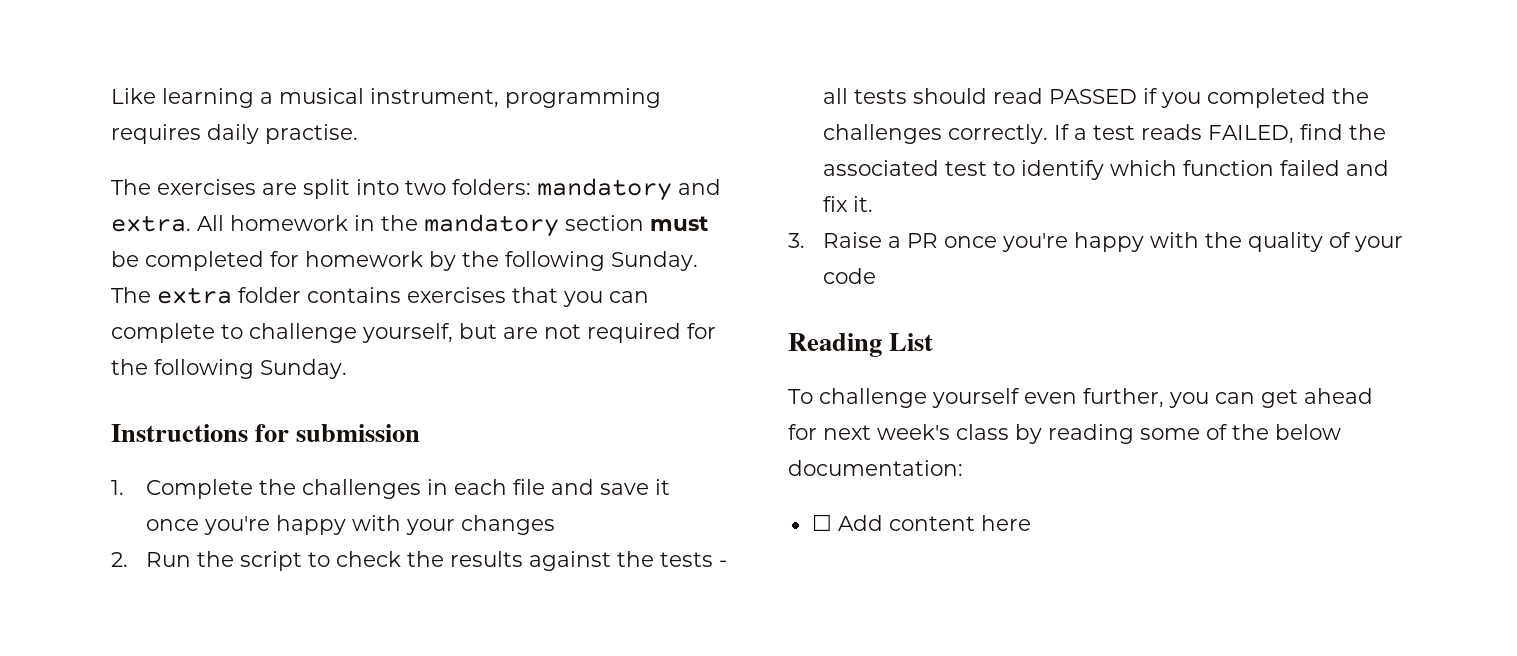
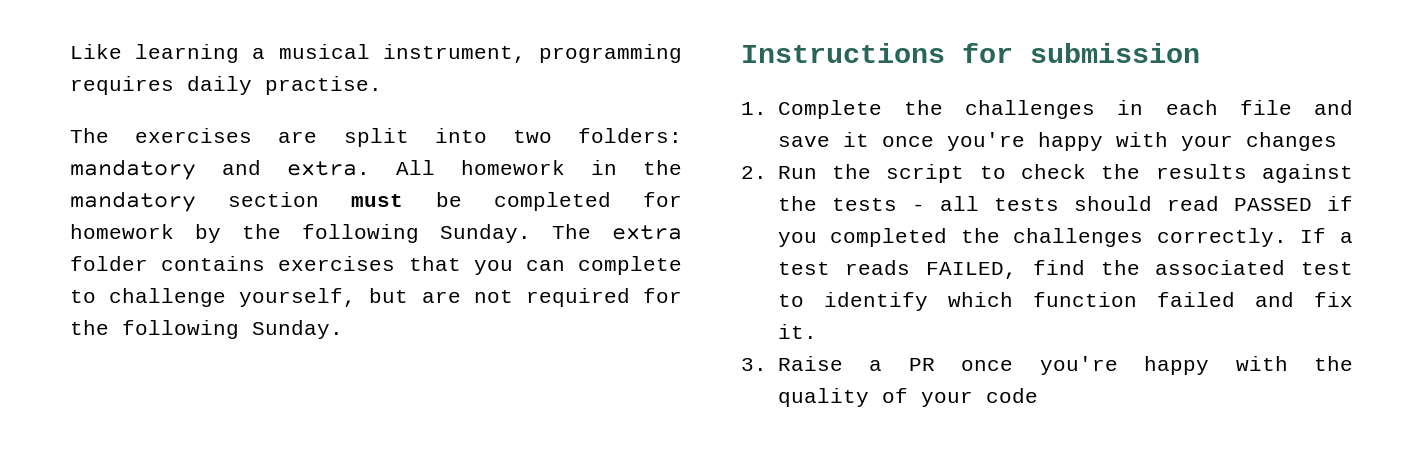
[788,333,934,357] [788,388,1373,408] [788,424,1341,444] [788,460,963,476] [811,514,1031,531] // Reading List // To challenge yourself even further, you can get ahead for next week's class by reading some of the below documentation: // ☐ Add content here -> (1038, 395) none

